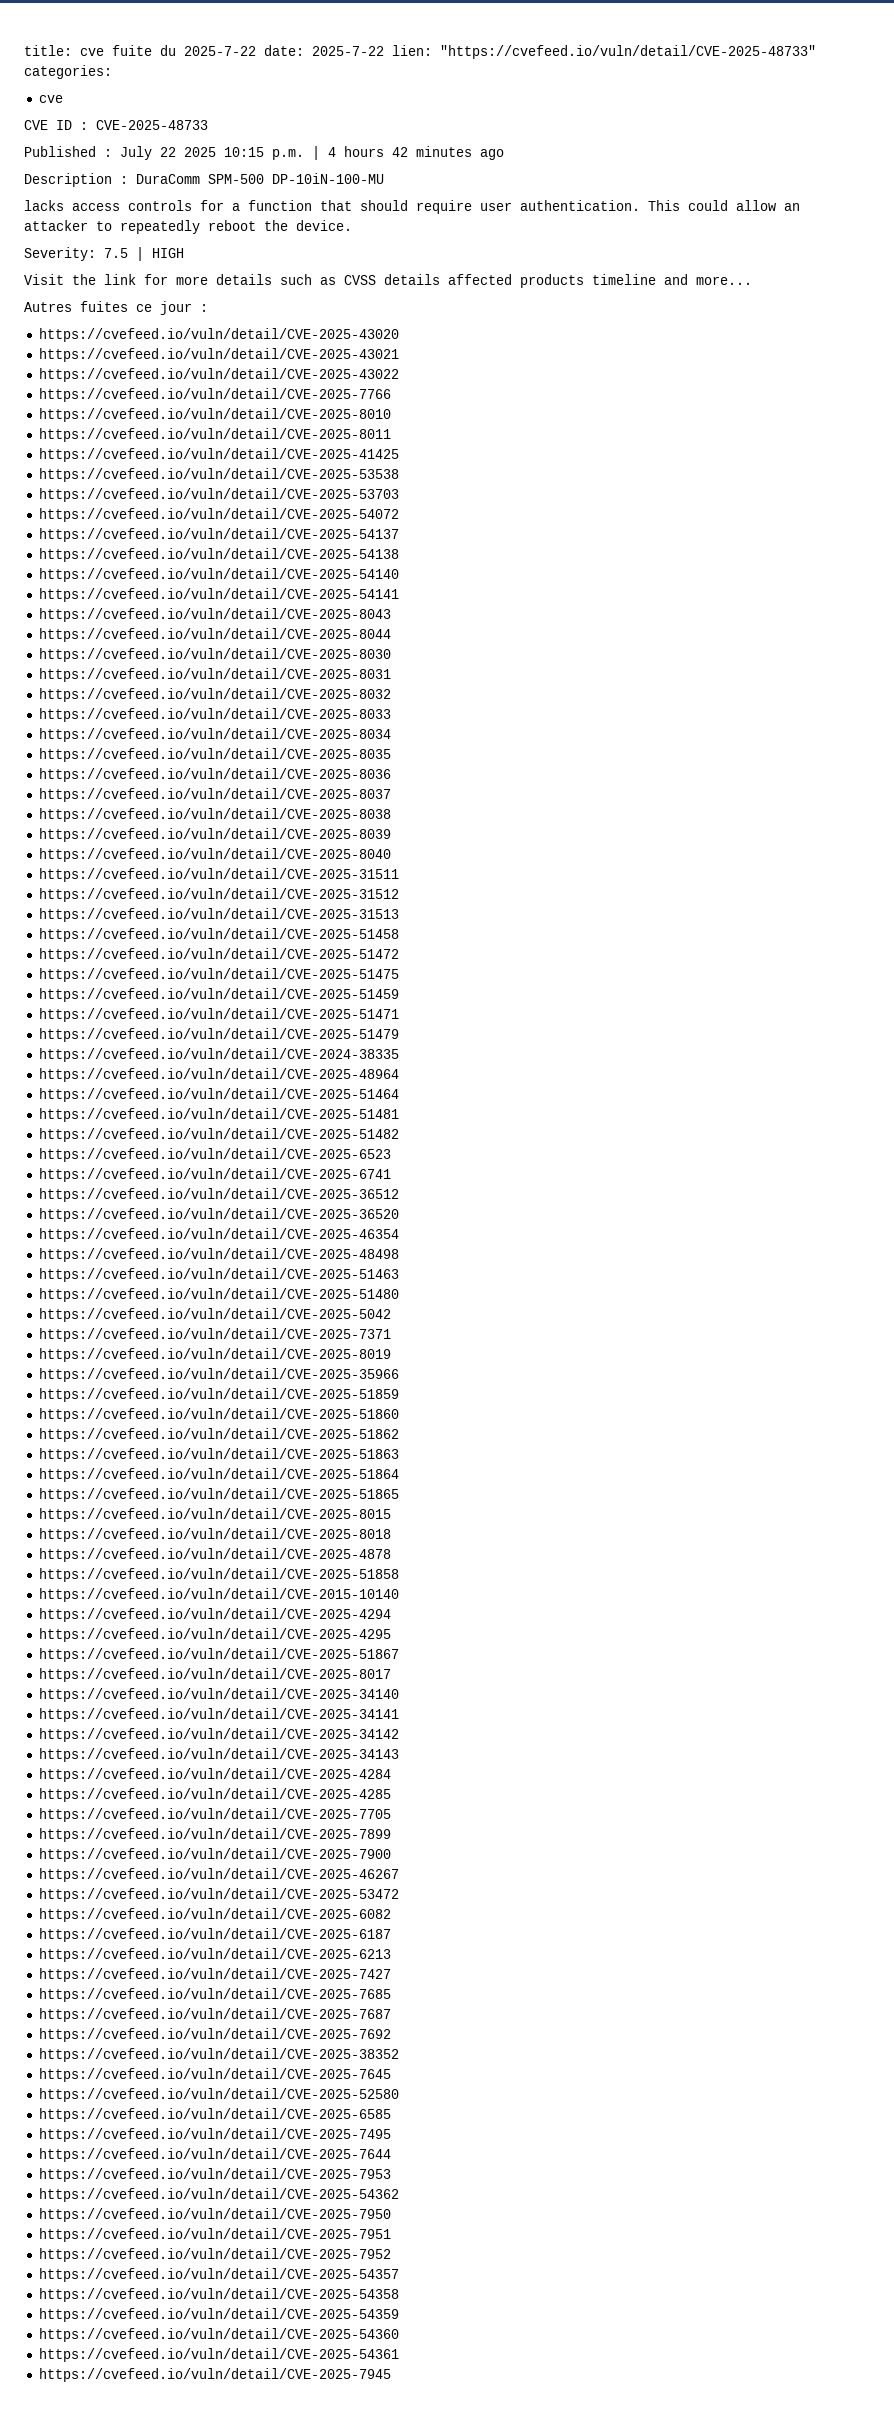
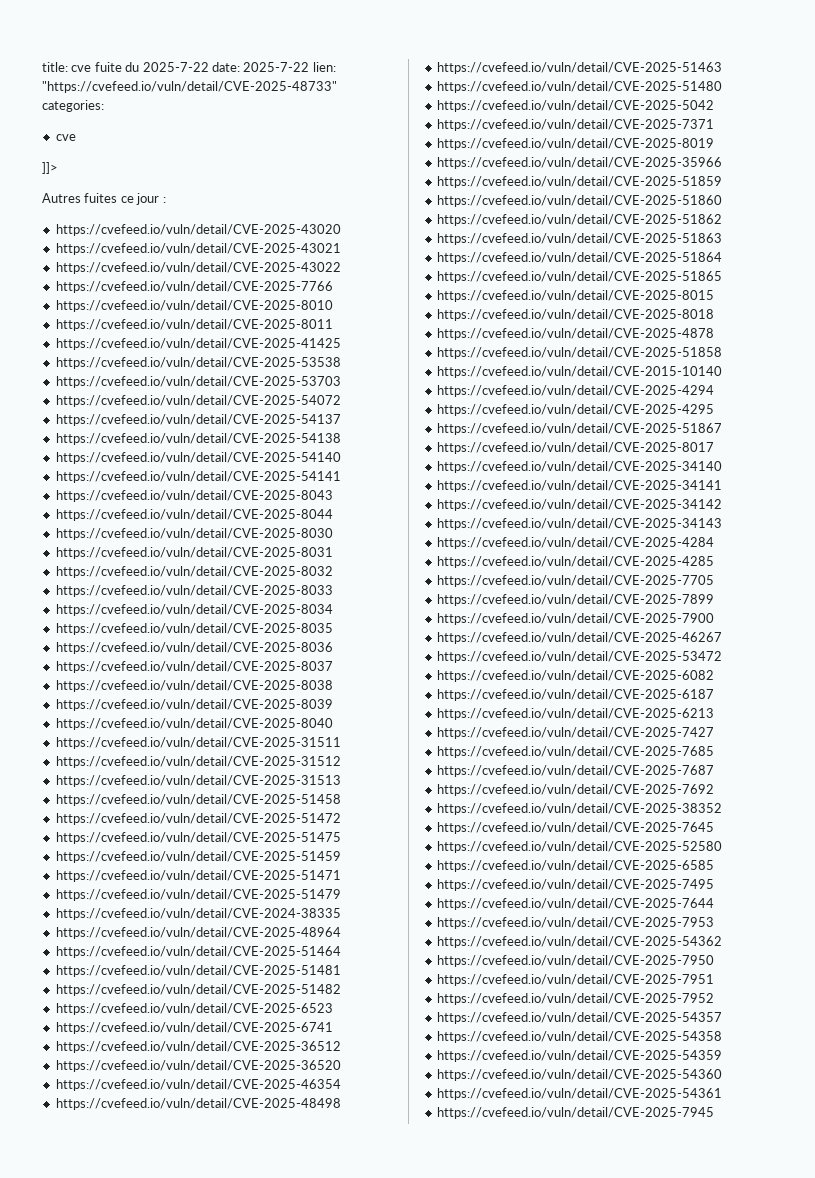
[24,120,208,130] [24,146,504,160] [24,173,384,187] [24,200,800,214] [24,220,352,234] [24,247,184,261] [24,274,752,288] CVE ID : CVE-2025-48733 // Published : July 22 2025 10:15 p.m. | 4 hours 42 minutes ago // Description : DuraComm SPM-500 DP-10iN-100-MU // lacks access controls for a function that should require user authentication. This could allow an attacker to repeatedly reboot the device. // Severity: 7.5 | HIGH // Visit the link for more details such as CVSS details affected products timeline and more... -> [42,162,58,174] ]]>

